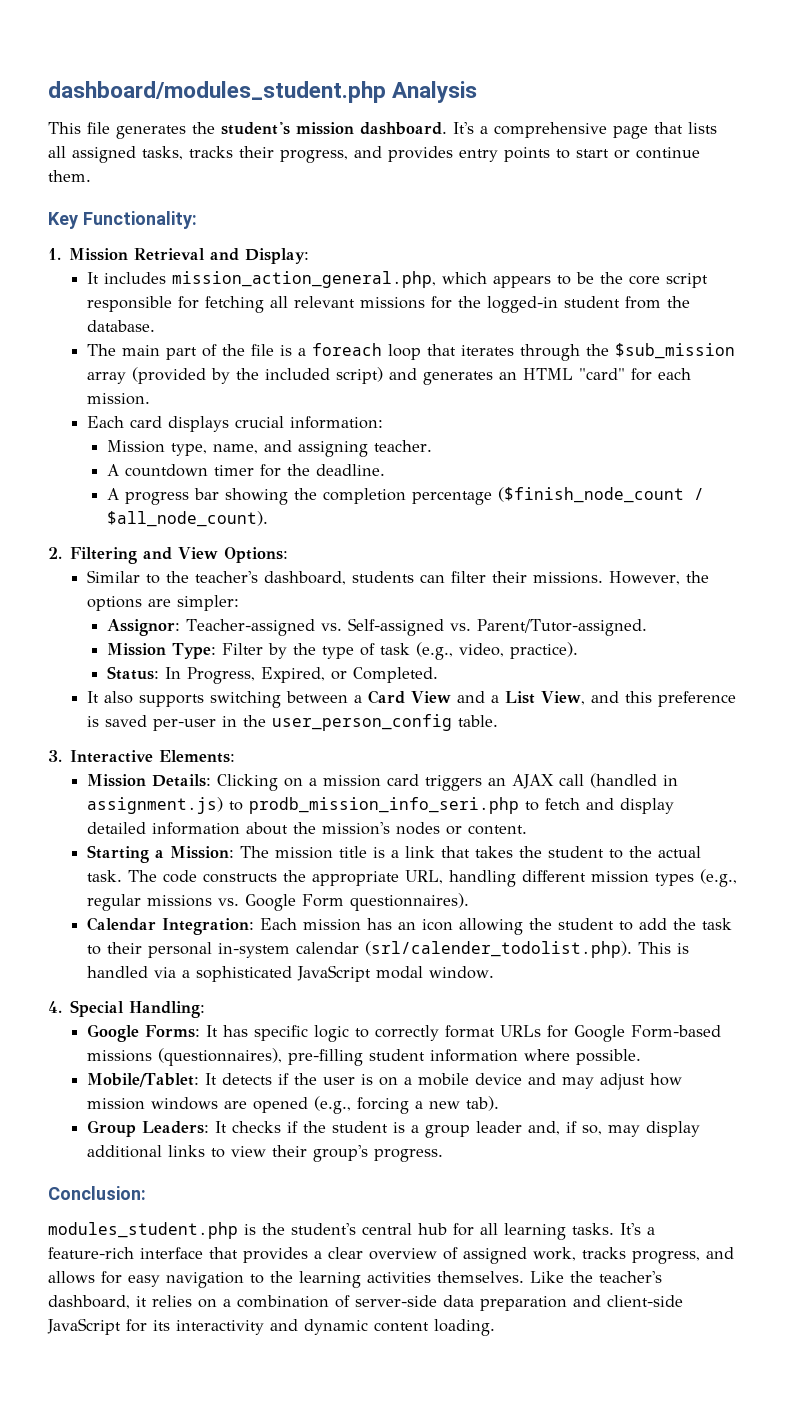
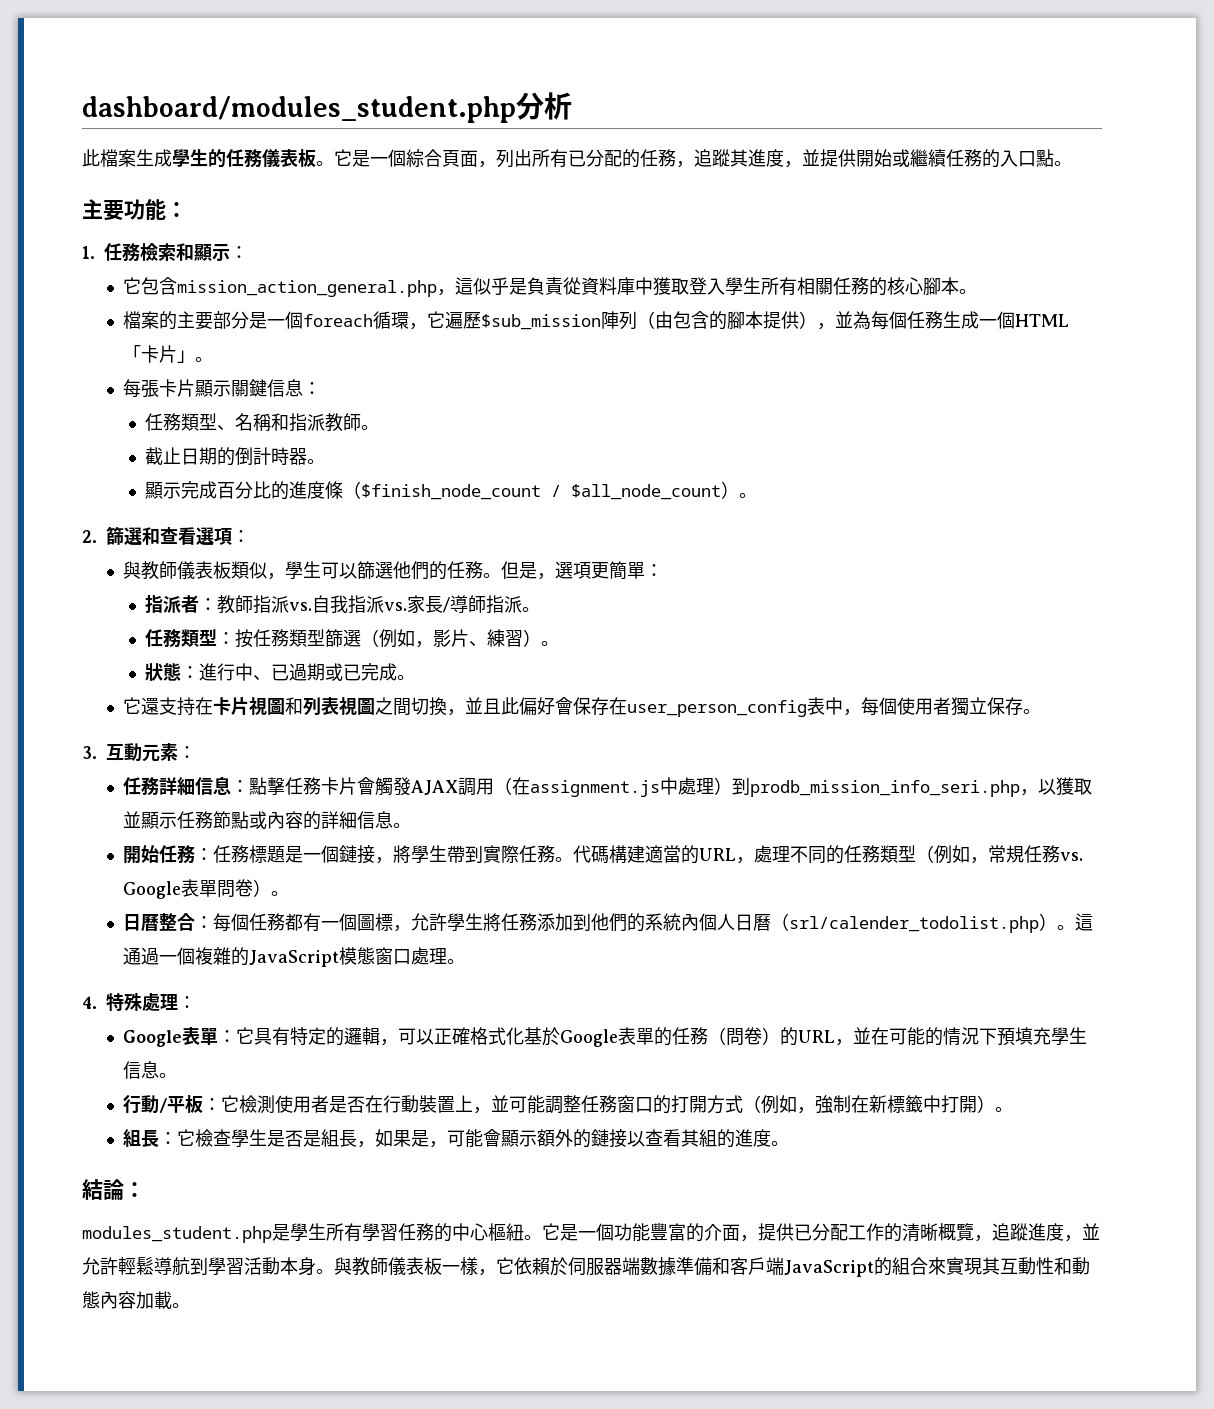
[392,81,478,103] [48,122,717,139] [48,146,700,163] [48,170,91,182] [48,211,197,229] [48,248,310,264] [86,271,708,288] [86,296,690,313] [86,320,155,332] [86,343,735,361] [86,367,691,385] [86,393,150,405] [86,416,383,432] [106,440,432,457] [106,464,385,477] [106,487,704,505] [106,511,268,527] [48,547,289,564] [86,570,709,585] [86,595,239,611] [106,618,647,636] [106,642,578,660] [106,666,438,684] [86,690,736,708] [86,714,498,731] [48,750,236,763] [86,773,678,791] [86,797,674,814] [86,822,527,835] [86,845,701,863] [86,869,737,887] [86,893,469,911] [86,917,732,935] [86,941,689,958] [86,965,494,982] Analysis // This file generates the student's mission dashboard. It's a comprehensive page that lists all assigned tasks, tracks their progress, and provides entry points to start or continue them. // Key Functionality: // 1. Mission Retrieval and Display: // It includes mission_action_general.php, which appears to be the core script responsible for fetching all relevant missions for the logged-in student from the database. // The main part of the file is a foreach loop that iterates through the $sub_mission array (provided by the included script) and generates an HTML "card" for each mission. // Each card displays crucial information: // Mission type, name, and assigning teacher. // A countdown timer for the deadline. // A progress bar showing the completion percentage ($finish_node_count / $all_node_count). // 2. Filtering and View Options: // Similar to the teacher's dashboard, students can filter their missions. However, the options are simpler: // Assignor: Teacher-assigned vs. Self-assigned vs. Parent/Tutor-assigned. // Mission Type: Filter by the type of task (e.g., video, practice). // Status: In Progress, Expired, or Completed. // It also supports switching between a Card View and a List View, and this preference is saved per-user in the user_person_config table. // 3. Interactive Elements: // Mission Details: Clicking on a mission card triggers an AJAX call (handled in assignment.js) to prodb_mission_info_seri.php to fetch and display detailed information about the mission's nodes or content. // Starting a Mission: The mission title is a link that takes the student to the actual task. The code constructs the appropriate URL, handling different mission types (e.g., regular missions vs. Google Form questionnaires). // Calendar Integration: Each mission has an icon allowing the student to add the task to their personal in-system calendar (srl/calender_todolist.php). This is handled via a sophisticated JavaScript modal window. -> [516,92,572,120] [82,149,1072,168] [82,199,187,221] [82,243,248,262] [123,277,978,297] [123,311,1070,330] [123,345,214,363] [123,379,322,398] [144,413,379,432] [144,447,325,466] [144,481,757,500] [82,526,250,545] [123,561,664,580] [144,594,540,614] [144,629,559,648] [144,662,415,681] [123,697,1042,717] [82,743,196,762] [123,776,1093,797] [123,811,412,830] [123,845,1084,864] [123,879,290,899] [123,913,1094,933] [123,947,466,967] 分析 // 此檔案生成學生的任務儀表板。它是一個綜合頁面，列出所有已分配的任務，追蹤其進度，並提供開始或繼續任務的入口點。 // 主要功能： // 1.任務檢索和顯示： // 它包含mission_action_general.php，這似乎是負責從資料庫中獲取登入學生所有相關任務的核心腳本。 // 檔案的主要部分是一個foreach循環，它遍歷$sub_mission陣列（由包含的腳本提供），並為每個任務生成一個HTML「卡片」。 // 每張卡片顯示關鍵信息： // 任務類型、名稱和指派教師。 // 截止日期的倒計時器。 // 顯示完成百分比的進度條（$finish_node_count / $all_node_count）。 // 2.篩選和查看選項： // 與教師儀表板類似，學生可以篩選他們的任務。但是，選項更簡單： // 指派者：教師指派vs.自我指派vs.家長/導師指派。 // 任務類型：按任務類型篩選（例如，影片、練習）。 // 狀態：進行中、已過期或已完成。 // 它還支持在卡片視圖和列表視圖之間切換，並且此偏好會保存在user_person_config表中，每個使用者獨立保存。 // 3.互動元素： // 任務詳細信息：點擊任務卡片會觸發AJAX調用（在assignment.js中處理）到prodb_mission_info_seri.php，以獲取並顯示任務節點或內容的詳細信息。 // 開始任務：任務標題是一個鏈接，將學生帶到實際任務。代碼構建適當的URL，處理不同的任務類型（例如，常規任務vs. Google表單問卷）。 // 日曆整合：每個任務都有一個圖標，允許學生將任務添加到他們的系統內個人日曆（srl/calender_todolist.php）。這通過一個複雜的JavaScript模態窗口處理。
[70,1000,206,1018] [86,1024,721,1042] [86,1048,641,1066] [86,1073,682,1090] [86,1096,499,1114] [86,1120,700,1138] [86,1145,443,1162] [48,1186,146,1200] [48,1222,655,1240] [48,1247,734,1264] [48,1271,662,1288] [48,1295,683,1311] [47,1318,495,1336] Special Handling: // Google Forms: It has specific logic to correctly format URLs for Google Form-based missions (questionnaires), pre-filling student information where possible. // Mobile/Tablet: It detects if the user is on a mobile device and may adjust how mission windows are opened (e.g., forcing a new tab). // Group Leaders: It checks if the student is a group leader and, if so, may display additional links to view their group's progress. // Conclusion: // modules_student.php is the student's central hub for all learning tasks. It's a feature-rich interface that provides a clear overview of assigned work, tracks progress, and allows for easy navigation to the learning activities themselves. Like the teacher's dashboard, it relies on a combination of server-side data preparation and client-side JavaScript for its interactivity and dynamic content loading. -> [106,993,196,1012] [123,1027,1088,1047] [123,1061,178,1079] [123,1095,1014,1114] [123,1129,790,1148] [82,1179,145,1200] [82,1223,1100,1243] [82,1256,1090,1277] [82,1291,190,1309] 特殊處理： // Google表單：它具有特定的邏輯，可以正確格式化基於Google表單的任務（問卷）的URL，並在可能的情況下預填充學生信息。 // 行動/平板：它檢測使用者是否在行動裝置上，並可能調整任務窗口的打開方式（例如，強制在新標籤中打開）。 // 組長：它檢查學生是否是組長，如果是，可能會顯示額外的鏈接以查看其組的進度。 // 結論： // modules_student.php是學生所有學習任務的中心樞紐。它是一個功能豐富的介面，提供已分配工作的清晰概覽，追蹤進度，並允許輕鬆導航到學習活動本身。與教師儀表板一樣，它依賴於伺服器端數據準備和客戶端JavaScript的組合來實現其互動性和動態內容加載。

